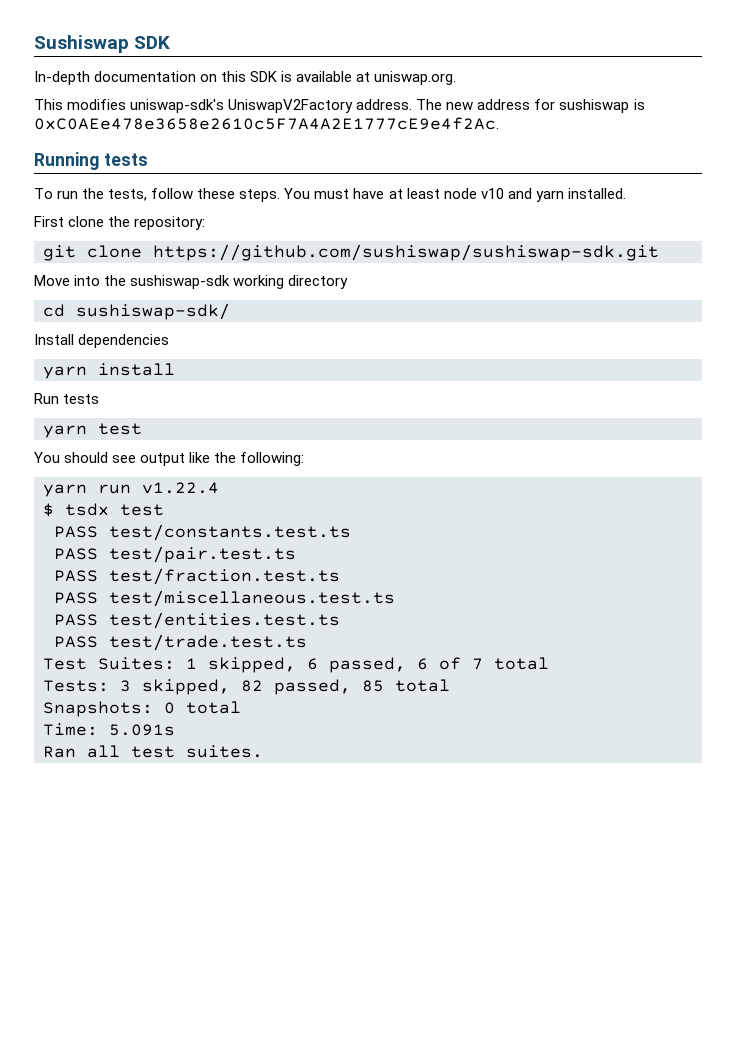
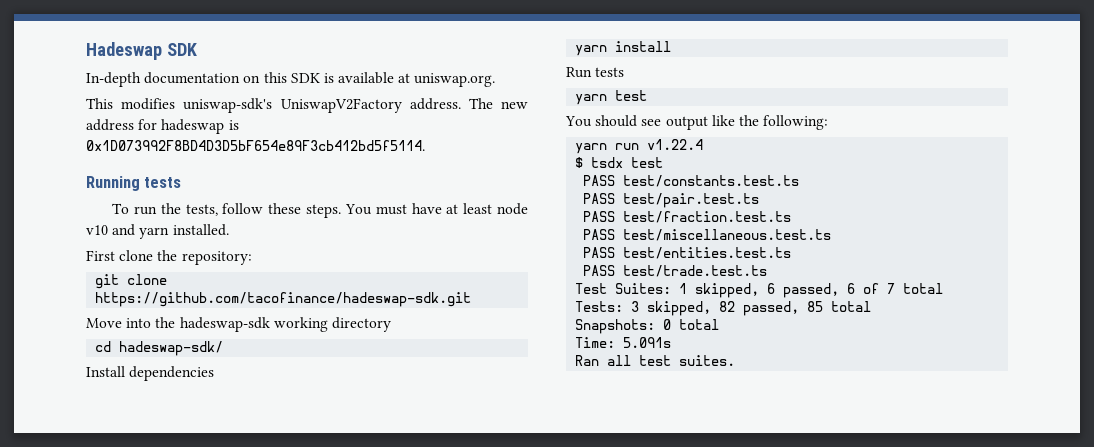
[34,35,129,53] Sushiswap -> [86,42,162,60] Hadeswap
[559,99,645,113] [34,117,499,130] sushiswap is 0xC0AEe478e3658e2610c5F7A4A2E1777cE9e4f2Ac. -> [161,119,239,134] [86,140,425,151] hadeswap is 0x1D073992F8BD4D3D5bF654e89F3cb412bd5f5114.
[153,244,659,261] https://github.com/sushiswap/sushiswap-sdk.git -> [95,292,472,307] https://github.com/tacofinance/hadeswap-sdk.git
[130,275,231,289] sushiswap-sdk -> [179,317,270,332] hadeswap-sdk
[76,303,230,320] sushiswap-sdk/ -> [119,341,224,356] hadeswap-sdk/

